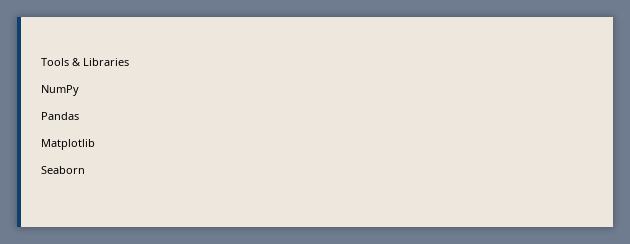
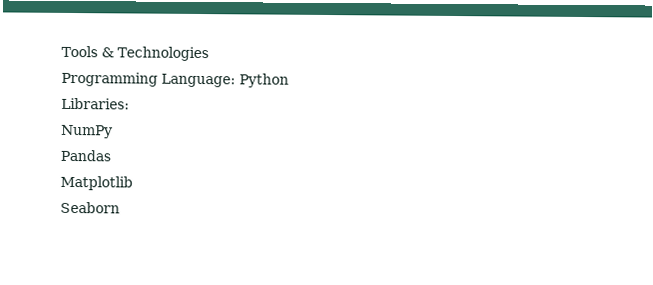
[83,58,129,66] Libraries -> [116,46,209,62] [61,71,289,88] [61,97,130,110] Technologies // Programming Language: Python // Libraries:

